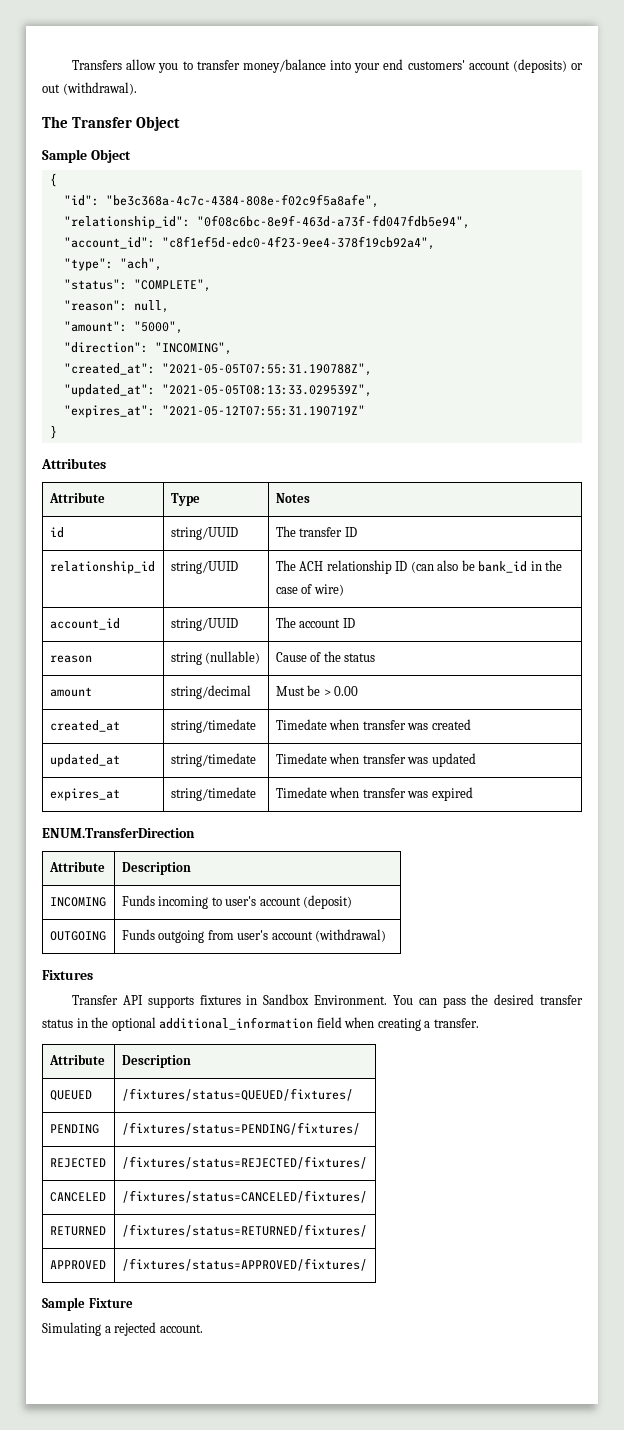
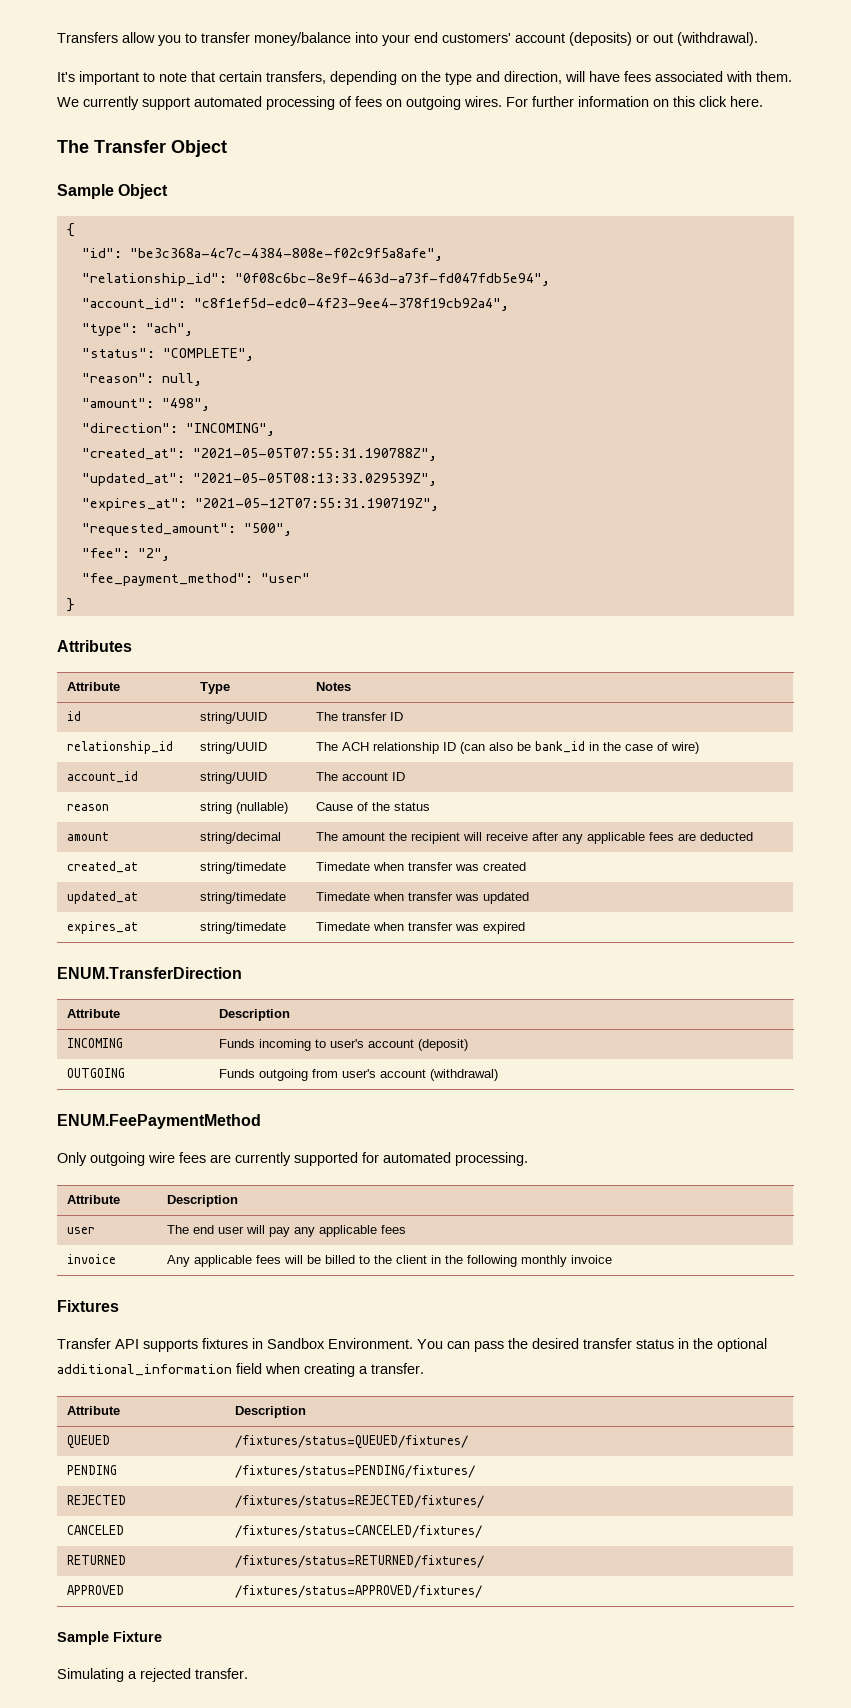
(137, 88) none -> [57,71,792,85] [57,96,763,110] // It's important to note that certain transfers, depending on the type and direction, will have fees associated with them. We currently support automated processing of fees on outgoing wires. For further information on this click here.
[133,321,183,334] "5000", -> [161,398,210,411] "498",
[161,405,365,416] "2021-05-12T07:55:31.190719Z" -> [194,498,439,511] [81,523,292,536] [81,548,170,561] [81,573,310,586] "2021-05-12T07:55:31.190719Z", // "requested_amount": "500", // "fee": "2", // "fee_payment_method": "user"
[275,685,359,696] Must be > 0.00 -> [316,832,754,844] The amount the recipient will receive after any applicable fees are deducted
(387, 935) none -> [57,1114,261,1129] [57,1152,528,1166] [67,1195,121,1204] [167,1195,239,1207] [67,1227,96,1234] [167,1225,407,1237] [67,1254,117,1264] [167,1255,613,1267] // ENUM.FeePaymentMethod // Only outgoing wire fees are currently supported for automated processing. // Attribute | Description // user | The end user will pay any applicable fees // invoice | Any applicable fees will be billed to the client in the following monthly invoice
[159,1324,203,1333] account. -> [195,1668,248,1679] transfer.

